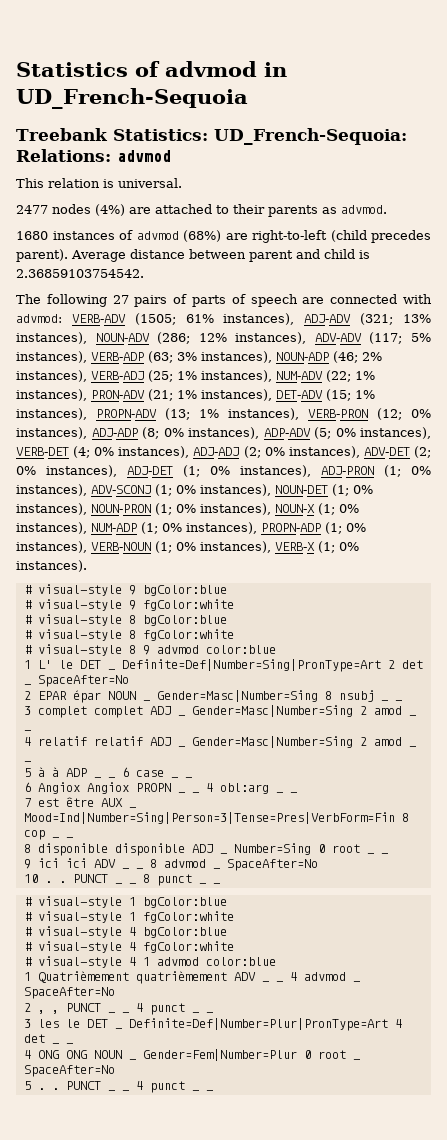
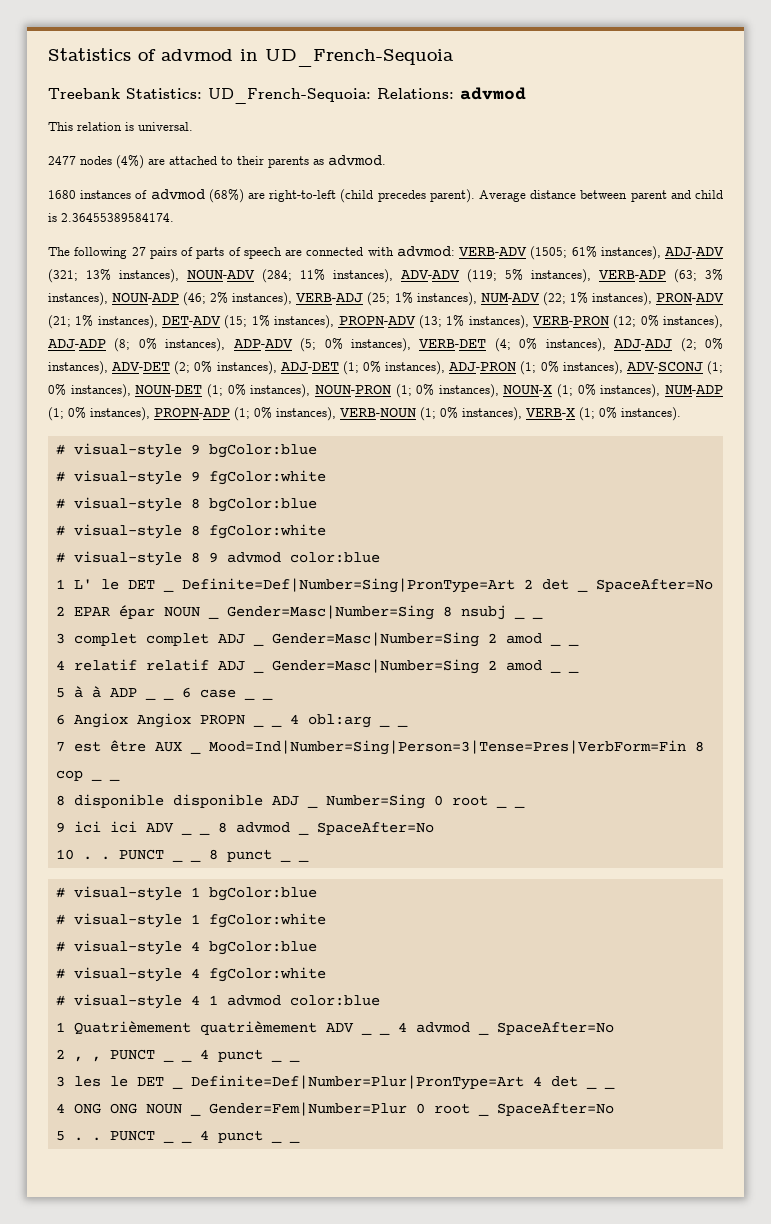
[16,269,144,278] 2.36859103754542. -> [61,213,174,222] 2.36455389584174.
[157,332,227,344] (286; 12% -> [262,269,325,283] (284; 11%
[369,332,403,344] (117; -> [467,269,497,283] (119;

